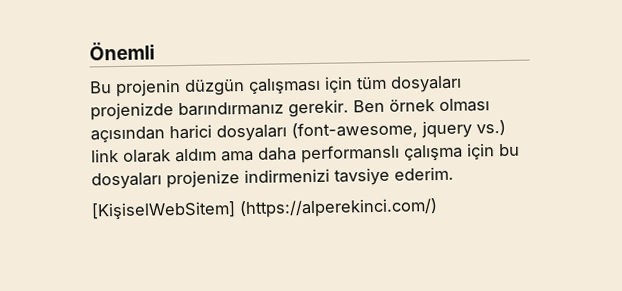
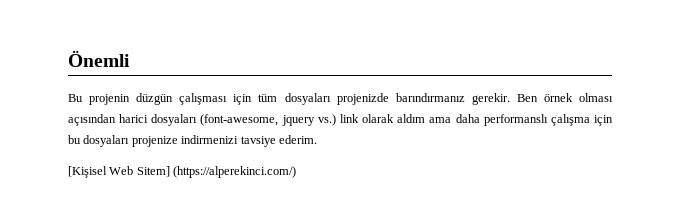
[91,201,236,220] [KişiselWebSitem] -> [68,166,170,178] [Kişisel Web Sitem]

